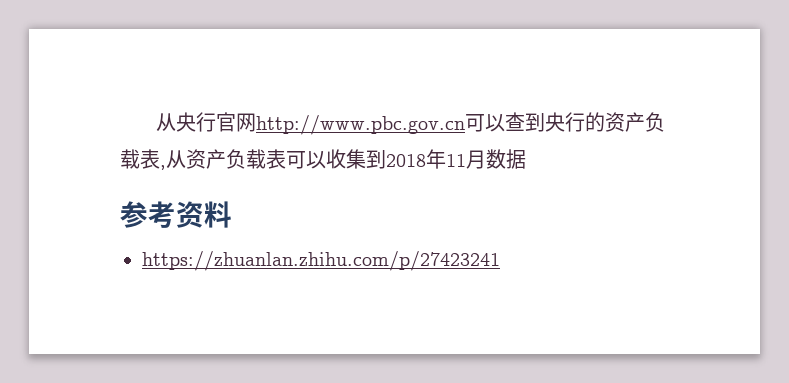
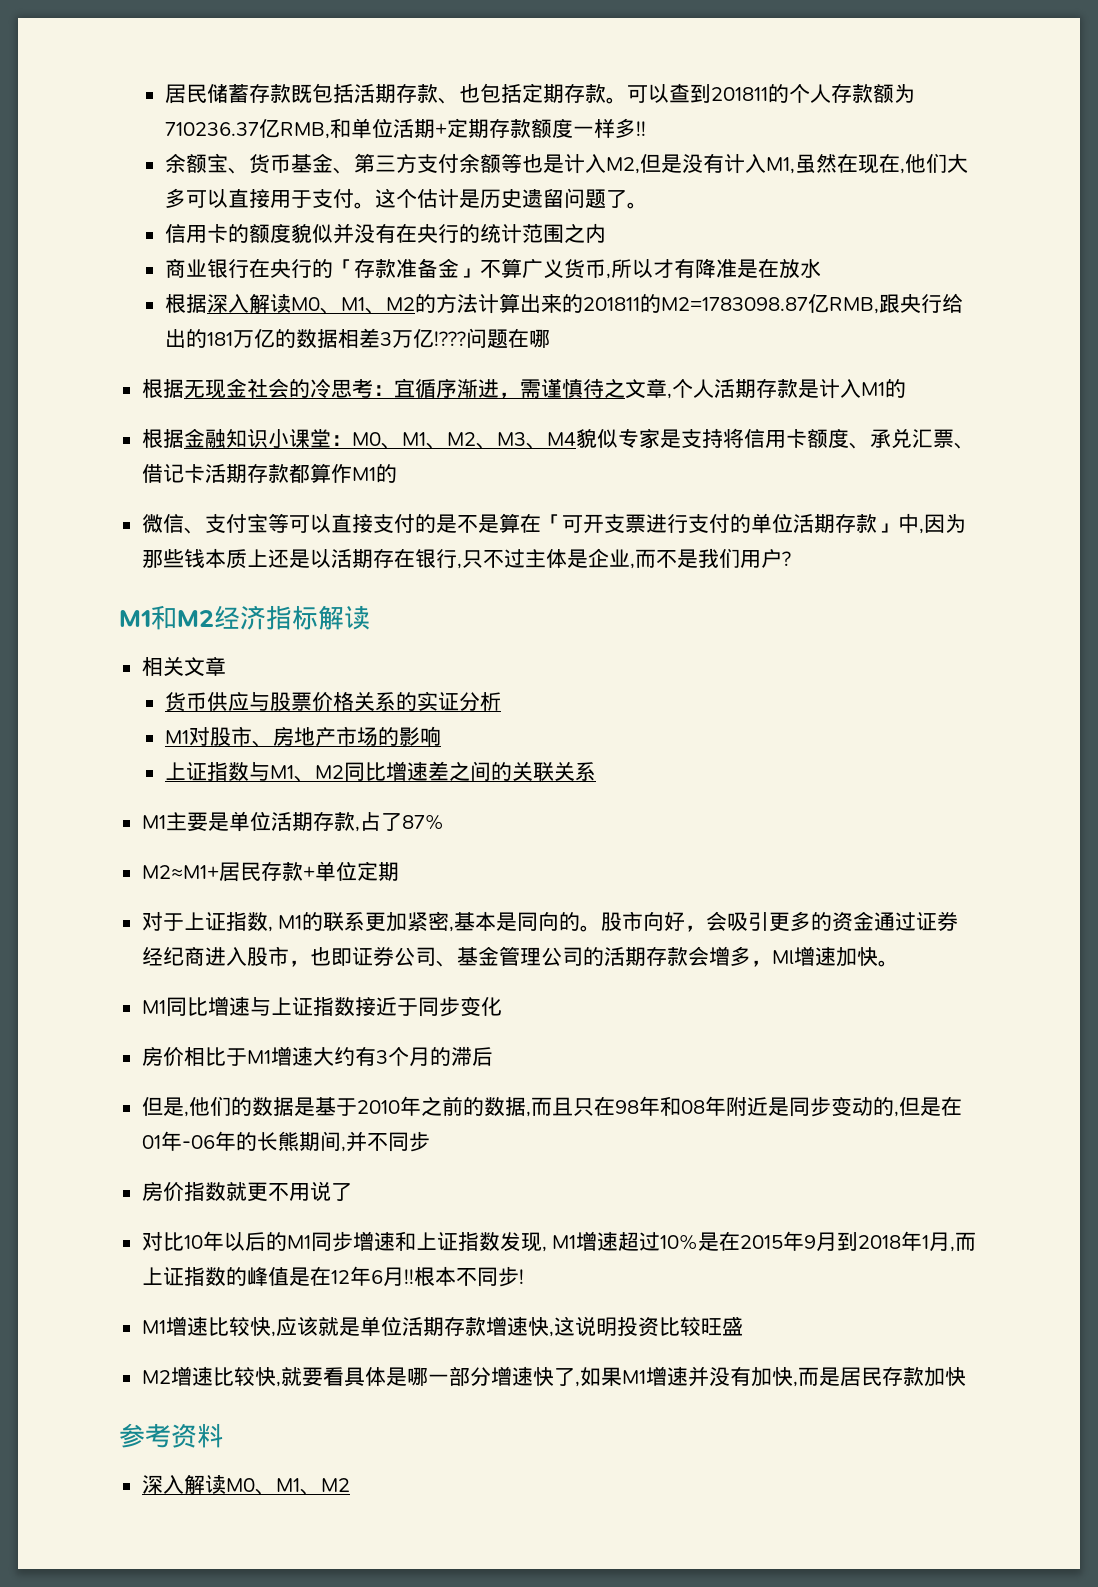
[155,112,665,135] [120,149,526,170] [120,201,232,228] [142,251,500,271] 从央行官网http://www.pbc.gov.cn可以查到央行的资产负载表,从资产负载表可以收集到2018年11月数据 // 参考资料 // https://zhuanlan.zhihu.com/p/27423241 -> [164,83,915,104] [164,118,646,139] [164,153,968,174] [164,188,648,209] [164,223,606,244] [164,258,821,279] [164,293,963,314] [164,328,550,349] [141,378,906,399] [141,428,975,449] [141,463,397,483] [141,513,966,534] [141,548,791,569] [119,605,370,630] [141,656,226,677] [164,691,501,712] [164,726,441,747] [164,761,596,782] [141,811,444,832] [141,861,399,882] [141,911,959,932] [141,946,899,967] [141,996,502,1017] [141,1046,493,1066] [141,1096,962,1117] [141,1131,430,1152] [141,1181,352,1202] [141,1231,977,1252] [141,1266,524,1287] [141,1316,743,1337] [141,1366,966,1387] [119,1423,223,1448] [141,1474,350,1495] 居民储蓄存款既包括活期存款、也包括定期存款。可以查到201811的个人存款额为710236.37亿RMB,和单位活期+定期存款额度一样多!! // 余额宝、货币基金、第三方支付余额等也是计入M2,但是没有计入M1,虽然在现在,他们大多可以直接用于支付。这个估计是历史遗留问题了。 // 信用卡的额度貌似并没有在央行的统计范围之内 // 商业银行在央行的「存款准备金」不算广义货币,所以才有降准是在放水 // 根据深入解读M0、M1、M2的方法计算出来的201811的M2=1783098.87亿RMB,跟央行给出的181万亿的数据相差3万亿!???问题在哪 // 根据无现金社会的冷思考：宜循序渐进，需谨慎待之文章,个人活期存款是计入M1的 // 根据金融知识小课堂：M0、M1、M2、M3、M4貌似专家是支持将信用卡额度、承兑汇票、借记卡活期存款都算作M1的 // 微信、支付宝等可以直接支付的是不是算在「可开支票进行支付的单位活期存款」中,因为那些钱本质上还是以活期存在银行,只不过主体是企业,而不是我们用户? // M1和M2经济指标解读 // 相关文章 // 货币供应与股票价格关系的实证分析 // M1对股市、房地产市场的影响 // 上证指数与M1、M2同比增速差之间的关联关系 // M1主要是单位活期存款,占了87% // M2≈M1+居民存款+单位定期 // 对于上证指数, M1的联系更加紧密,基本是同向的。股市向好，会吸引更多的资金通过证券经纪商进入股市，也即证券公司、基金管理公司的活期存款会增多，Ml增速加快。 // M1同比增速与上证指数接近于同步变化 // 房价相比于M1增速大约有3个月的滞后 // 但是,他们的数据是基于2010年之前的数据,而且只在98年和08年附近是同步变动的,但是在01年-06年的长熊期间,并不同步 // 房价指数就更不用说了 // 对比10年以后的M1同步增速和上证指数发现, M1增速超过10%是在2015年9月到2018年1月,而上证指数的峰值是在12年6月!!根本不同步! // M1增速比较快,应该就是单位活期存款增速快,这说明投资比较旺盛 // M2增速比较快,就要看具体是哪一部分增速快了,如果M1增速并没有加快,而是居民存款加快 // 参考资料 // 深入解读M0、M1、M2

